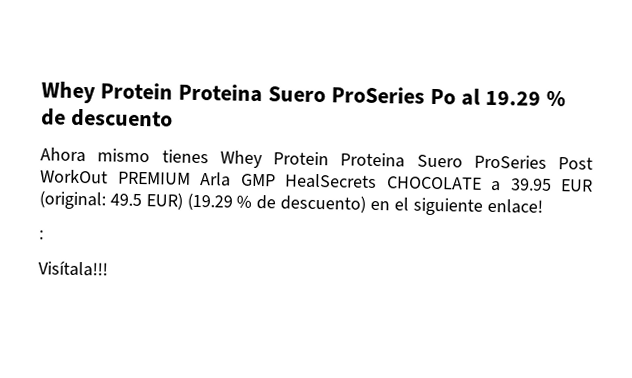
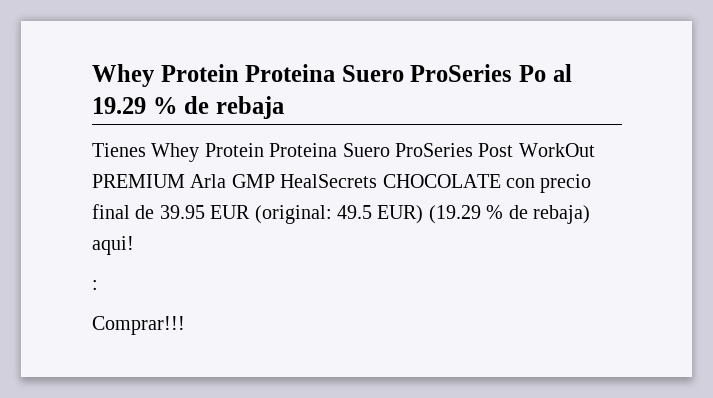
[70,108,173,128] [40,147,209,164] descuento // Ahora mismo tienes -> [215,96,284,119] [92,143,146,157] rebaja // Tienes
[490,180,501,192] a -> [506,174,592,193] [92,204,155,219] con precio final de
[280,194,543,216] descuento) en el siguiente enlace! -> [532,205,590,224] [92,236,134,255] rebaja) aqui!
[38,260,108,277] Visítala!!! -> [92,316,185,335] Comprar!!!

